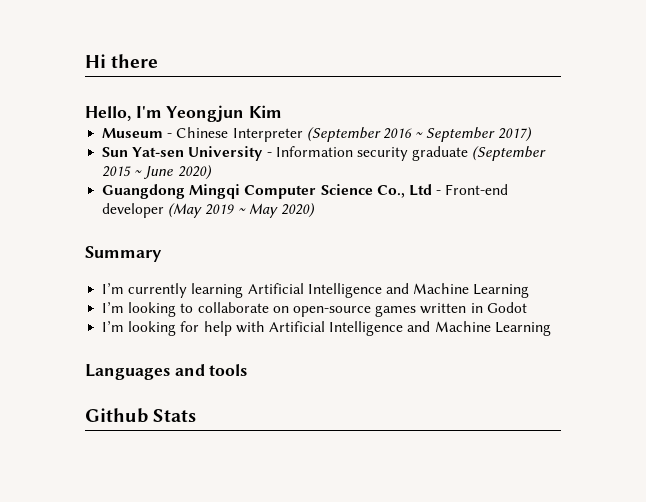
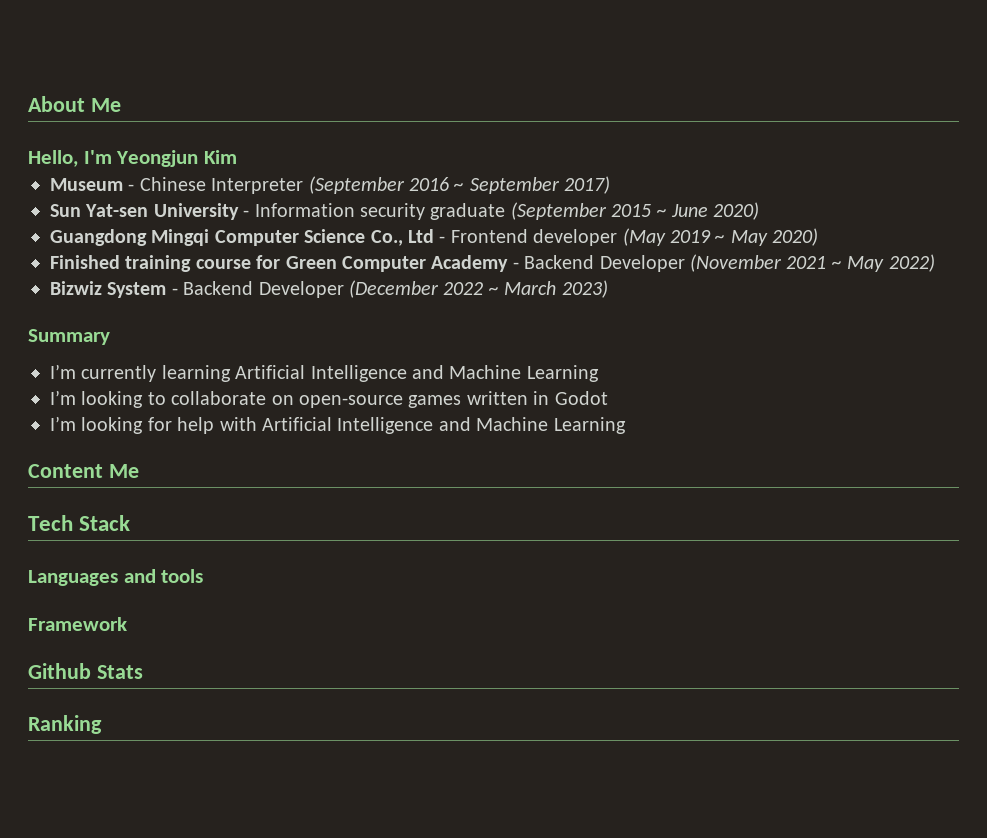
[85,54,159,68] Hi there -> [28,96,121,112] About Me
[445,184,509,195] Front-end -> [450,229,528,243] Frontend
(315, 210) none -> [50,254,935,272] [50,280,608,298] // Finished training course for Green Computer Academy - Backend Developer (November 2021 ~ May 2022) // Bizwiz System - Backend Developer (December 2022 ~ March 2023)
(551, 329) none -> [28,464,139,478] [28,515,131,531] // Content Me // Tech Stack
(248, 370) none -> [28,617,127,631] // Framework
(197, 415) none -> [28,715,102,734] // Ranking

